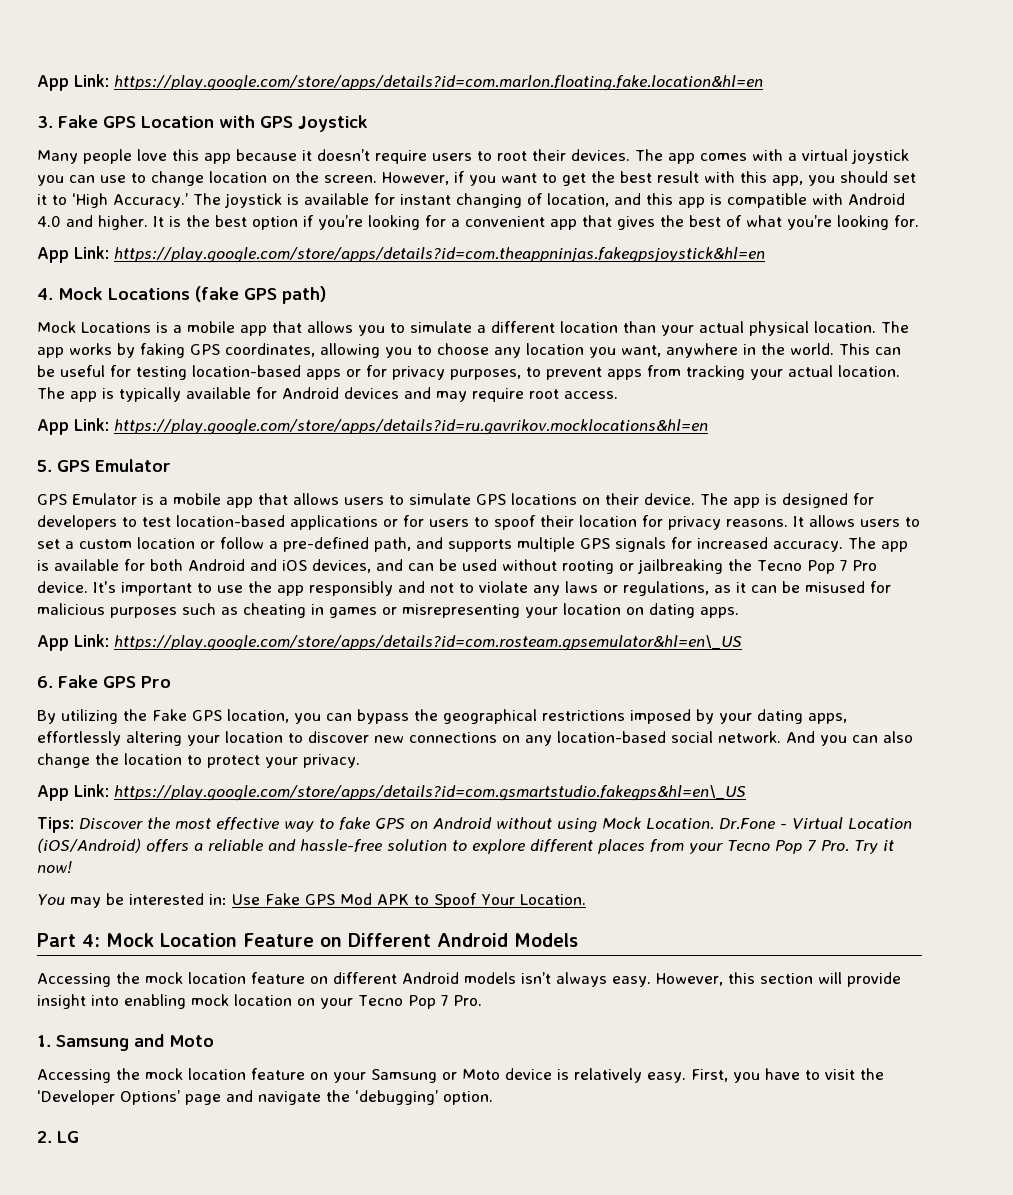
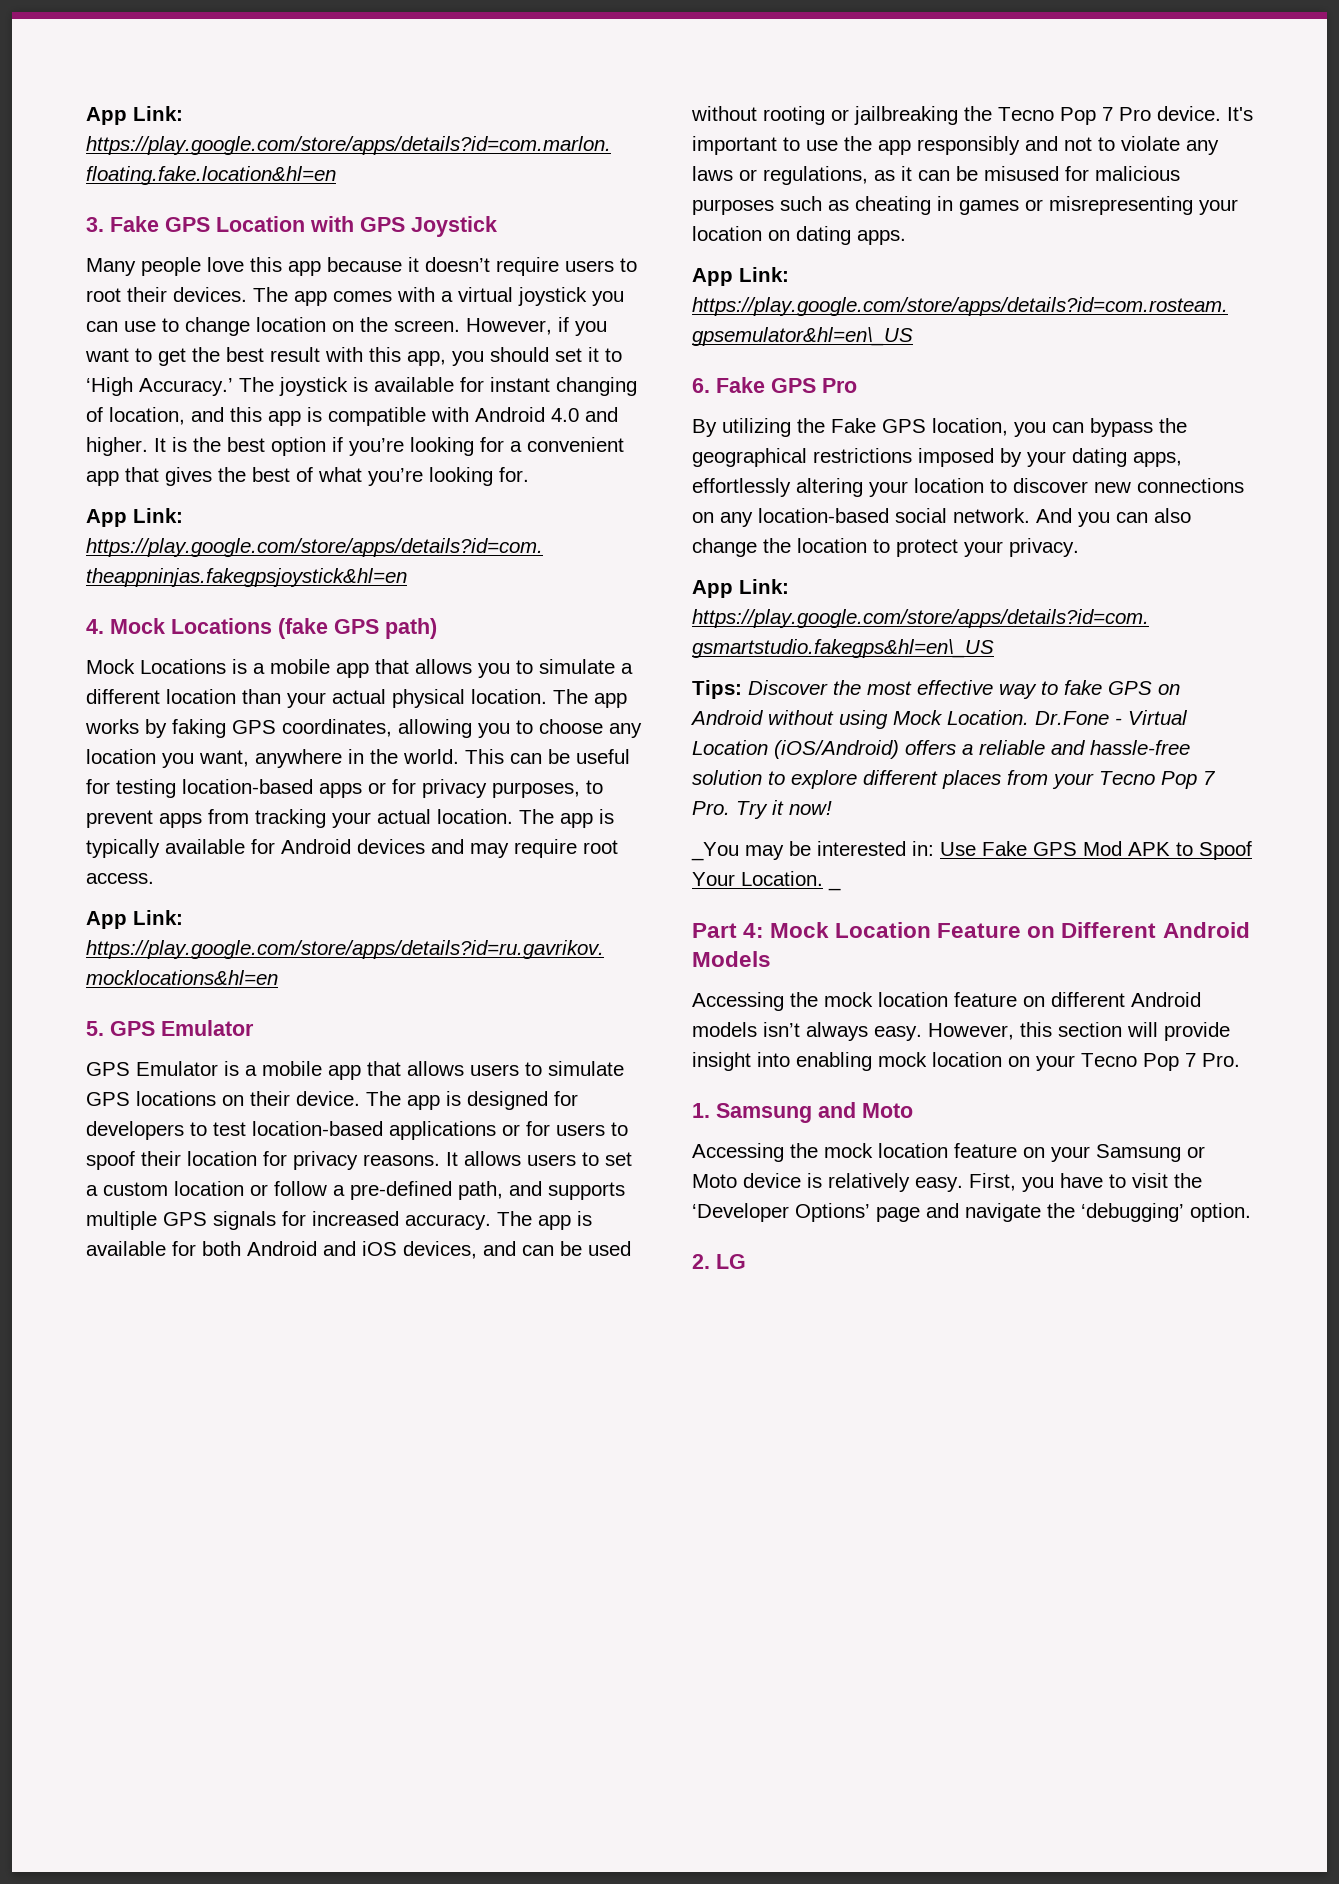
[37,894,65,905] You -> [691,842,739,861] _You
(586, 899) none -> [828,886,841,891] _

